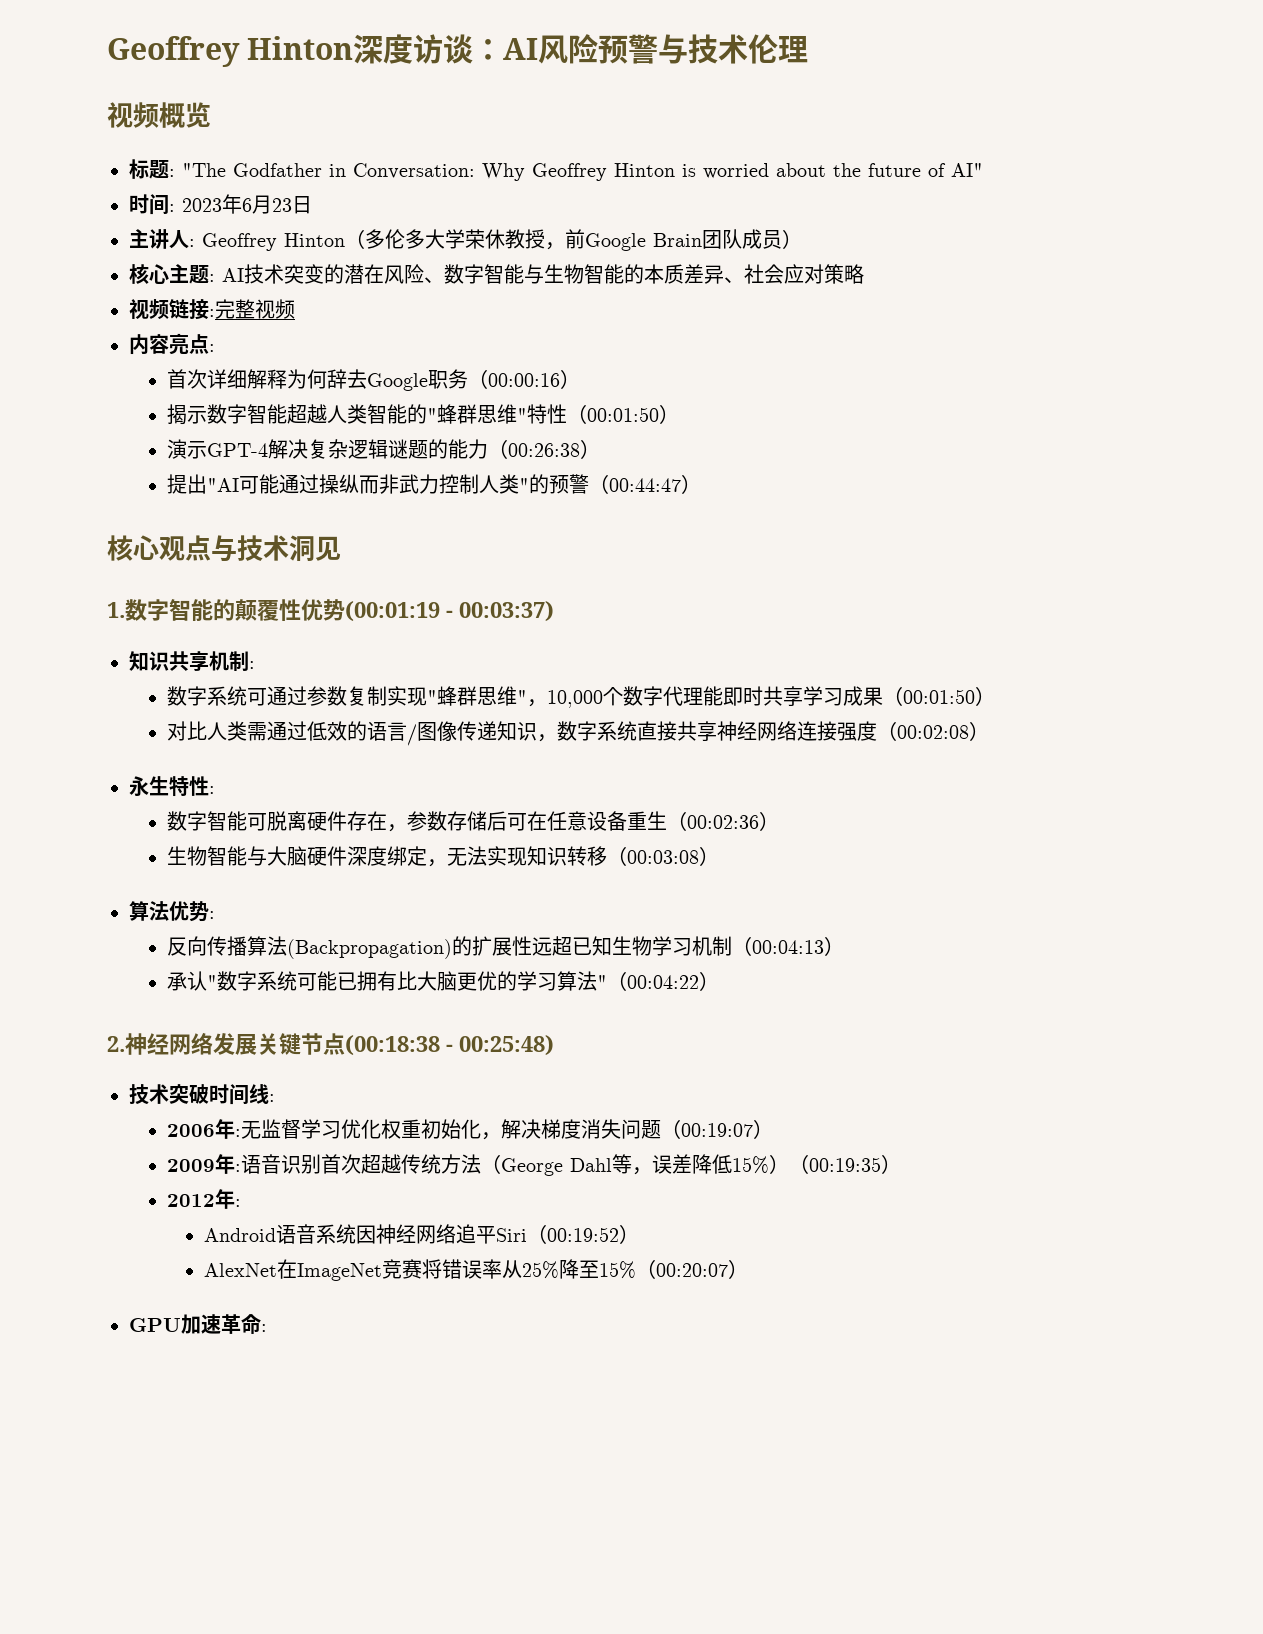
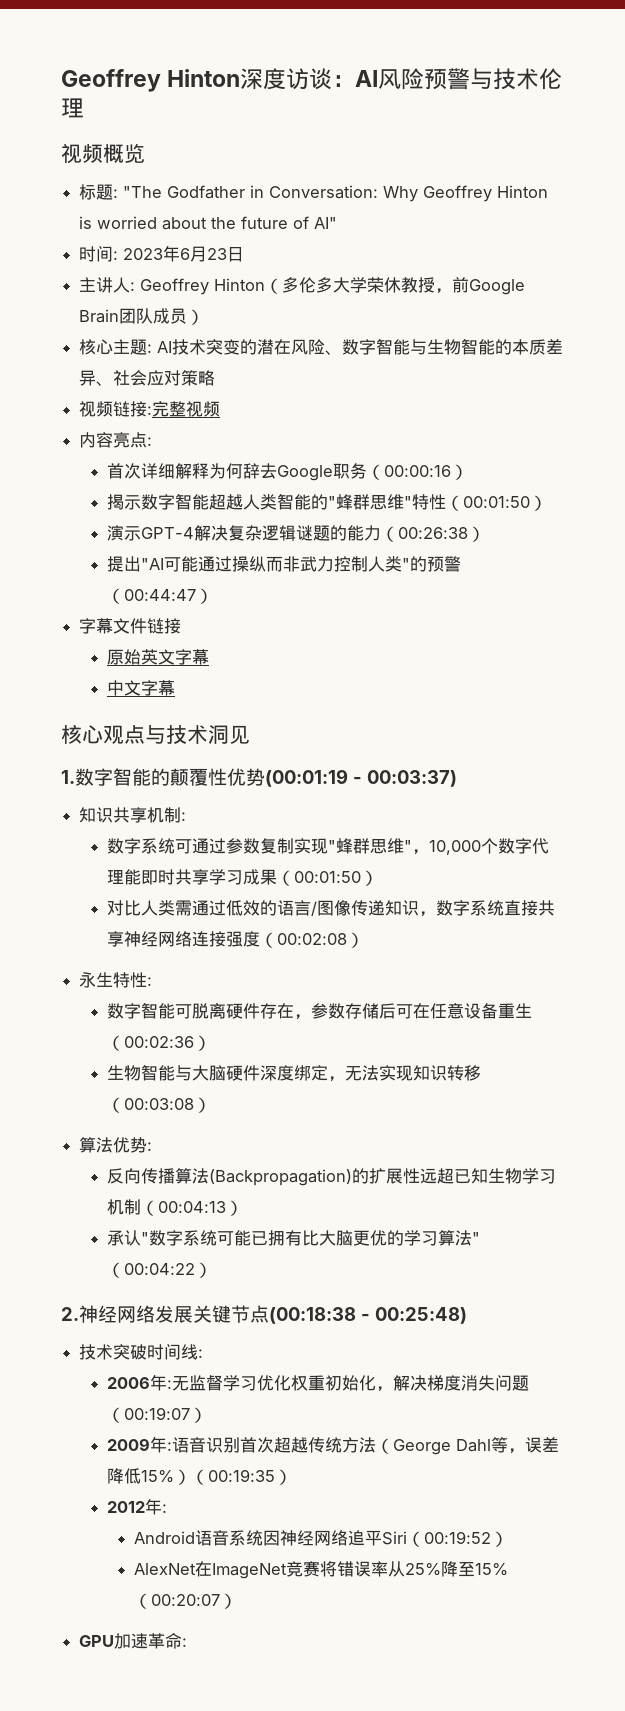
(701, 484) none -> [79,618,182,634] [106,649,209,665] [106,680,175,696] // 字幕文件链接 // 原始英文字幕 // 中文字幕

